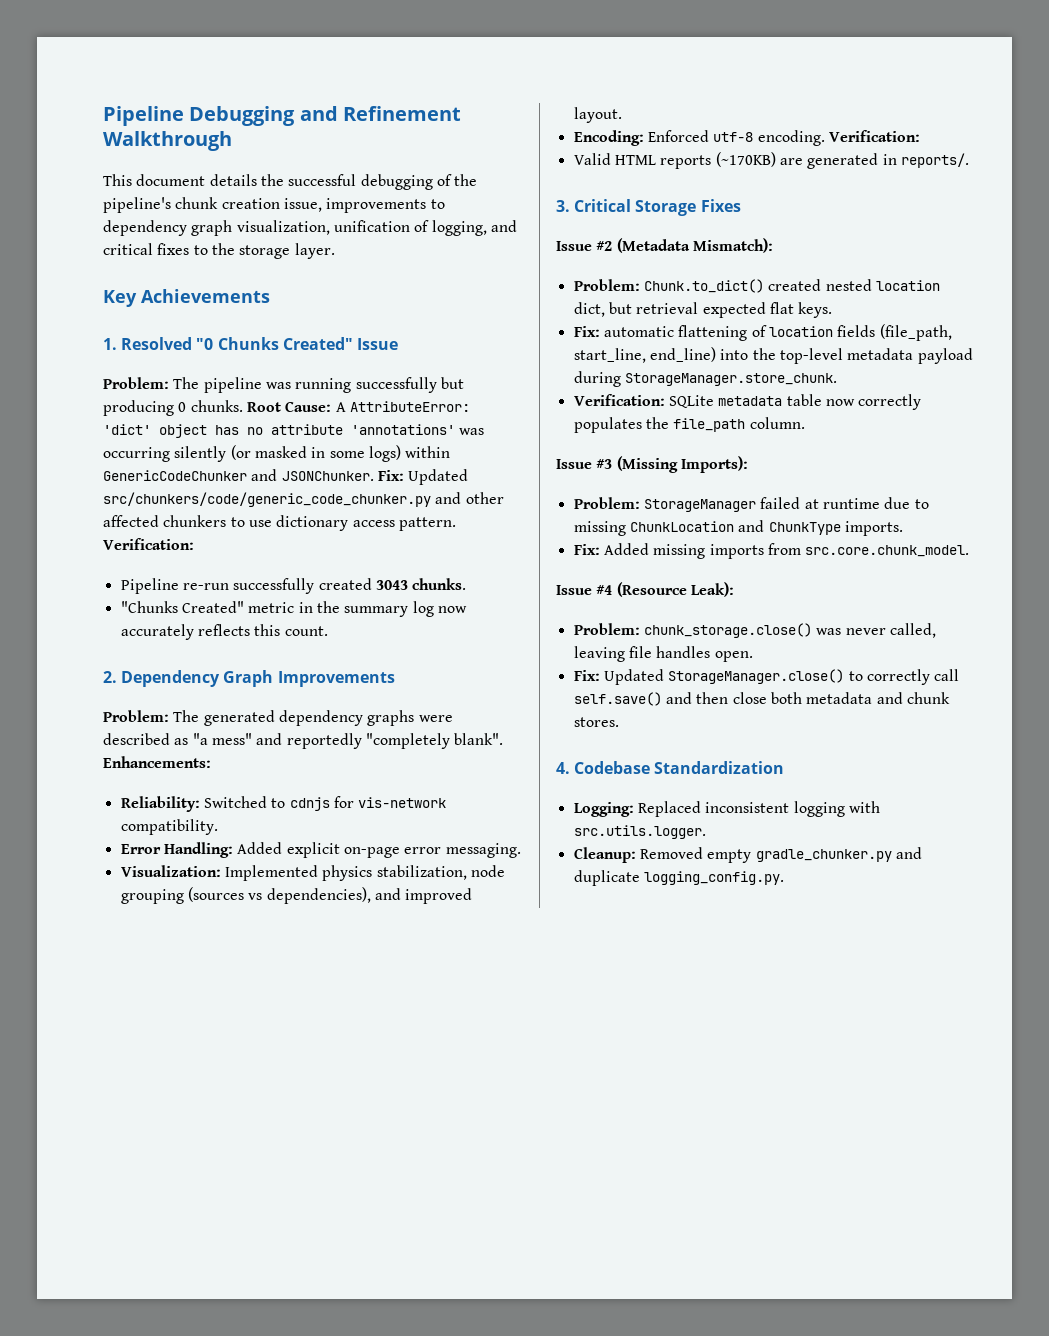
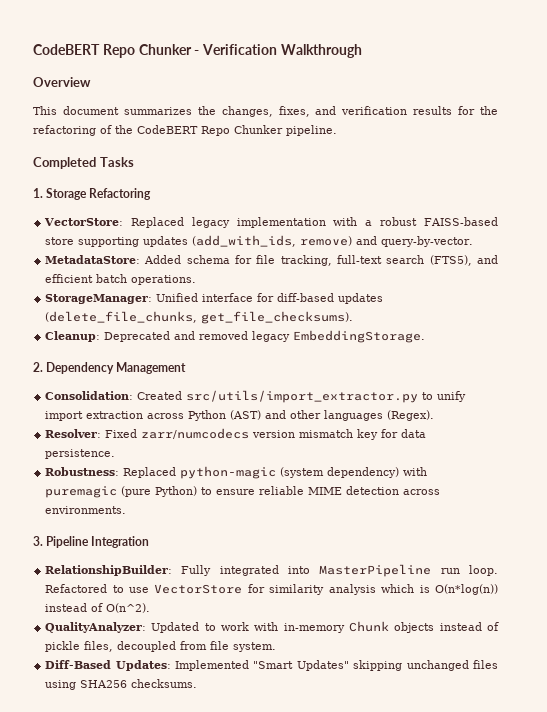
[103,106,461,126] Pipeline Debugging and Refinement -> [33,44,278,58] CodeBERT Repo Chunker - Verification
(232, 141) none -> [33,77,91,87] // Overview
[209,174,478,190] [103,197,445,213] [103,220,517,236] [103,243,335,259] [103,289,270,307] [103,337,398,350] [103,377,464,393] [103,400,470,416] [103,424,485,438] [103,445,451,462] [103,469,469,485] [103,492,504,507] [103,515,456,531] [103,538,194,550] [120,578,467,594] [120,601,467,617] [120,624,328,640] [103,670,395,687] [103,710,453,726] [103,733,504,749] [103,756,211,768] [120,796,447,812] [120,819,218,835] [120,842,521,858] [120,865,505,881] [120,887,473,904] [573,107,622,123] [573,130,920,146] [573,152,969,169] [556,199,741,216] [556,238,773,253] [573,279,940,293] [573,302,833,318] [573,324,952,341] [573,347,973,364] [573,371,837,387] [573,394,922,410] [573,417,805,433] [556,456,748,473] [573,497,929,512] [573,520,903,536] [573,543,970,559] [556,582,734,597] [573,623,936,638] [573,646,753,662] [573,669,960,685] [573,692,950,706] [573,717,619,727] [556,761,785,774] [573,801,880,817] [573,825,706,839] [573,847,922,863] [573,870,784,886] details the successful debugging of the pipeline's chunk creation issue, improvements to dependency graph visualization, unification of logging, and critical fixes to the storage layer. // Key Achievements // 1. Resolved "0 Chunks Created" Issue // Problem: The pipeline was running successfully but producing 0 chunks. Root Cause: A AttributeError: 'dict' object has no attribute 'annotations' was occurring silently (or masked in some logs) within GenericCodeChunker and JSONChunker. Fix: Updated src/chunkers/code/generic_code_chunker.py and other affected chunkers to use dictionary access pattern. Verification: // Pipeline re-run successfully created 3043 chunks. // "Chunks Created" metric in the summary log now accurately reflects this count. // 2. Dependency Graph Improvements // Problem: The generated dependency graphs were described as "a mess" and reportedly "completely blank". Enhancements: // Reliability: Switched to cdnjs for vis-network compatibility. // Error Handling: Added explicit on-page error messaging. // Visualization: Implemented physics stabilization, node grouping (sources vs dependencies), and improved layout. // Encoding: Enforced utf-8 encoding. Verification: // Valid HTML reports (~170KB) are generated in reports/. // 3. Critical Storage Fixes // Issue #2 (Metadata Mismatch): // Problem: Chunk.to_dict() created nested location dict, but retrieval expected flat keys. // Fix: automatic flattening of location fields (file_path, start_line, end_line) into the top-level metadata payload during StorageManager.store_chunk. // Verification: SQLite metadata table now correctly populates the file_path column. // Issue #3 (Missing Imports): // Problem: StorageManager failed at runtime due to missing ChunkLocation and ChunkType imports. // Fix: Added missing imports from src.core.chunk_model. // Issue #4 (Resource Leak): // Problem: chunk_storage.close() was never called, leaving file handles open. // Fix: Updated StorageManager.close() to correctly call self.save() and then close both metadata and chunk stores. // 4. Codebase Standardization // Logging: Replaced inconsistent logging with src.utils.logger. // Cleanup: Removed empty gradle_chunker.py and duplicate logging_config.py. -> [123,106,498,117] [33,125,337,136] [33,157,134,169] [33,188,152,200] [44,217,498,228] [45,235,474,247] [45,255,498,266] [45,274,197,285] [45,293,384,304] [45,311,354,324] [45,330,426,343] [33,362,187,374] [45,390,467,403] [45,410,435,421] [45,428,427,440] [45,449,116,459] [45,466,428,479] [45,486,441,498] [45,506,127,514] [33,536,150,548] [45,564,498,577] [45,584,498,595] [45,603,151,613] [45,621,499,633] [45,641,277,652] [45,660,498,671] [45,679,198,690] summarizes the changes, fixes, and verification results for the refactoring of the CodeBERT Repo Chunker pipeline. // Completed Tasks // 1. Storage Refactoring // VectorStore: Replaced legacy implementation with a robust FAISS-based store supporting updates (add_with_ids, remove) and query-by-vector. // MetadataStore: Added schema for file tracking, full-text search (FTS5), and efficient batch operations. // StorageManager: Unified interface for diff-based updates (delete_file_chunks, get_file_checksums). // Cleanup: Deprecated and removed legacy EmbeddingStorage. // 2. Dependency Management // Consolidation: Created src/utils/import_extractor.py to unify import extraction across Python (AST) and other languages (Regex). // Resolver: Fixed zarr/numcodecs version mismatch key for data persistence. // Robustness: Replaced python-magic (system dependency) with puremagic (pure Python) to ensure reliable MIME detection across environments. // 3. Pipeline Integration // RelationshipBuilder: Fully integrated into MasterPipeline run loop. Refactored to use VectorStore for similarity analysis which is O(n*log(n)) instead of O(n^2). // QualityAnalyzer: Updated to work with in-memory Chunk objects instead of pickle files, decoupled from file system. // Diff-Based Updates: Implemented "Smart Updates" skipping unchanged files using SHA256 checksums.

